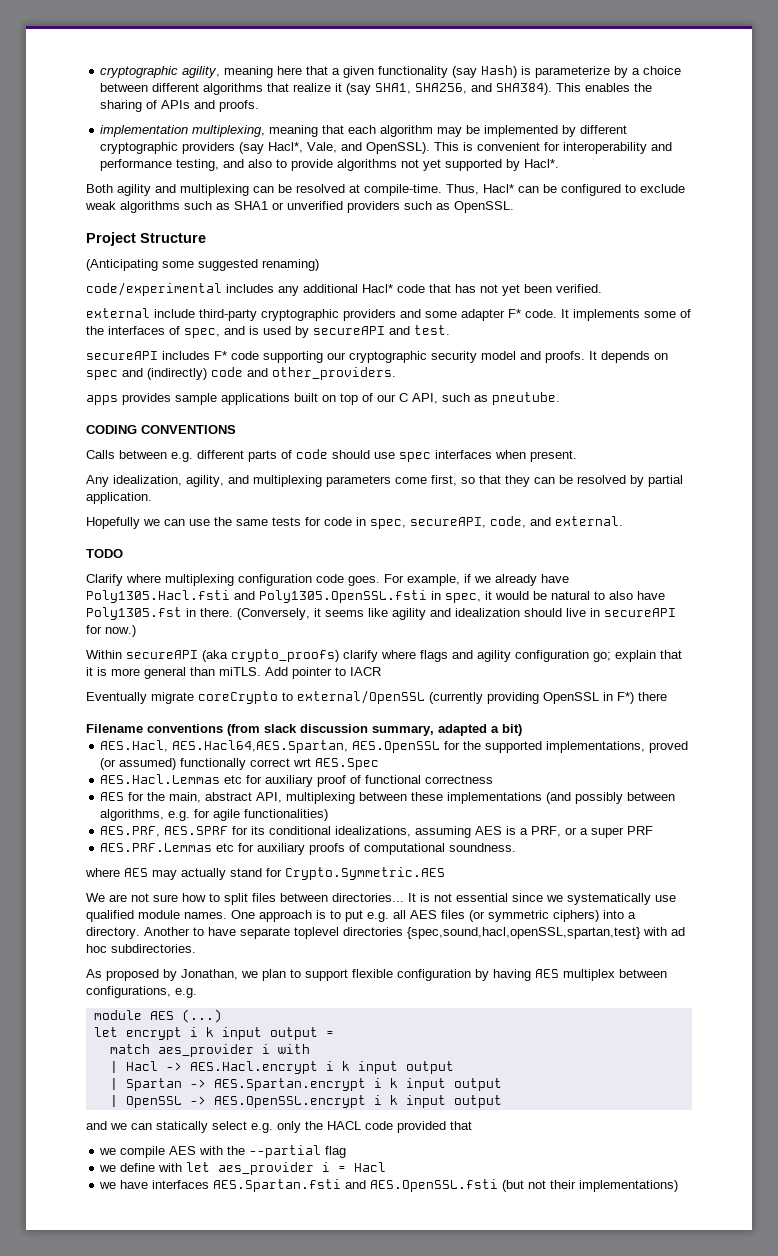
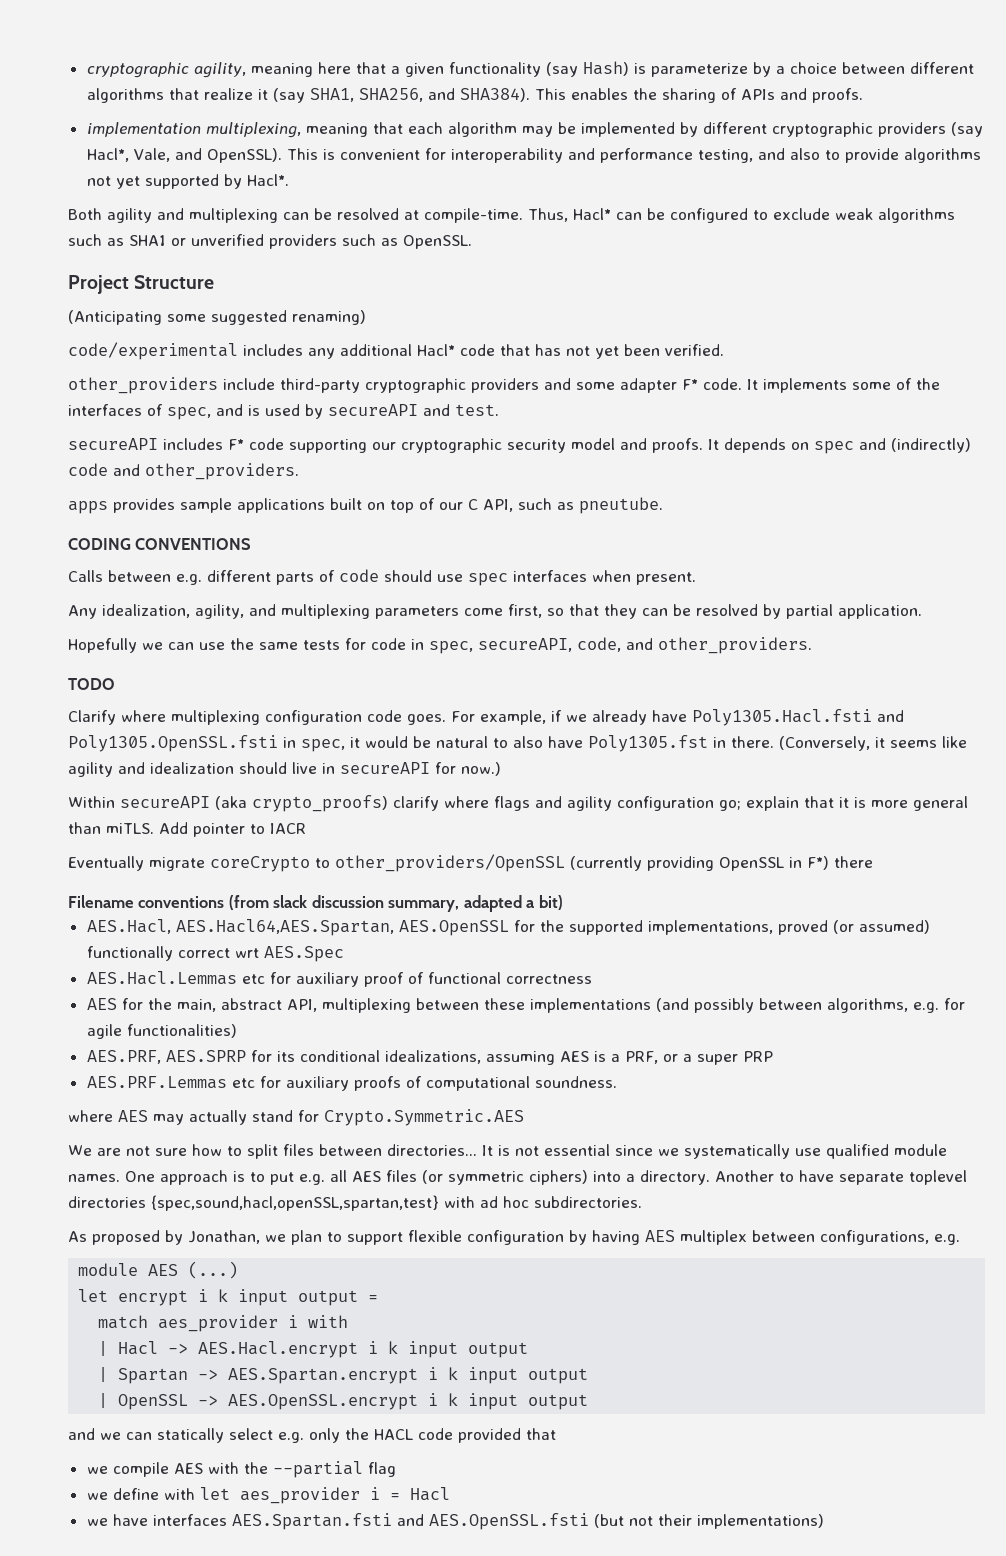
[86,308,150,318] external -> [68,377,218,394] other_providers
[555,516,623,526] external. -> [658,637,812,654] other_providers.
[297,690,425,704] external/OpenSSL -> [335,854,565,872] other_providers/OpenSSL
[164,826,229,835] AES.SPRF -> [165,1050,246,1062] AES.SPRP
[627,826,654,835] PRF -> [742,1051,773,1062] PRP

